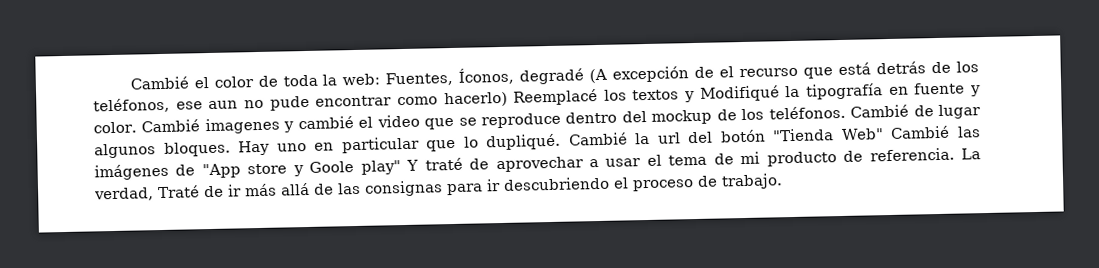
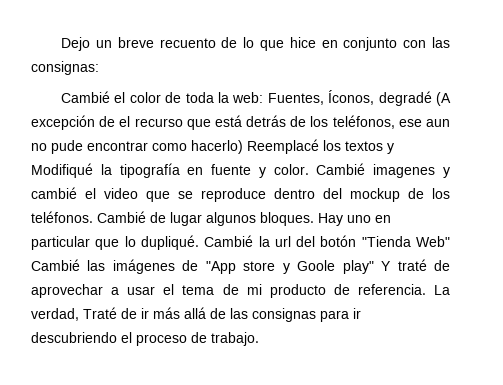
(129, 83) none -> [61,37,450,51] [31,61,99,75] Dejo un breve recuento de lo que hice en conjunto con las consignas: //

